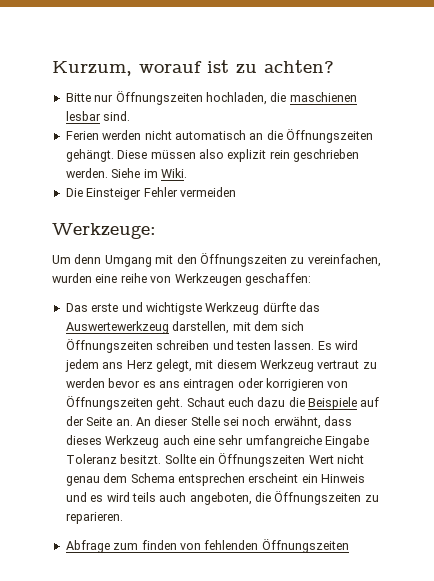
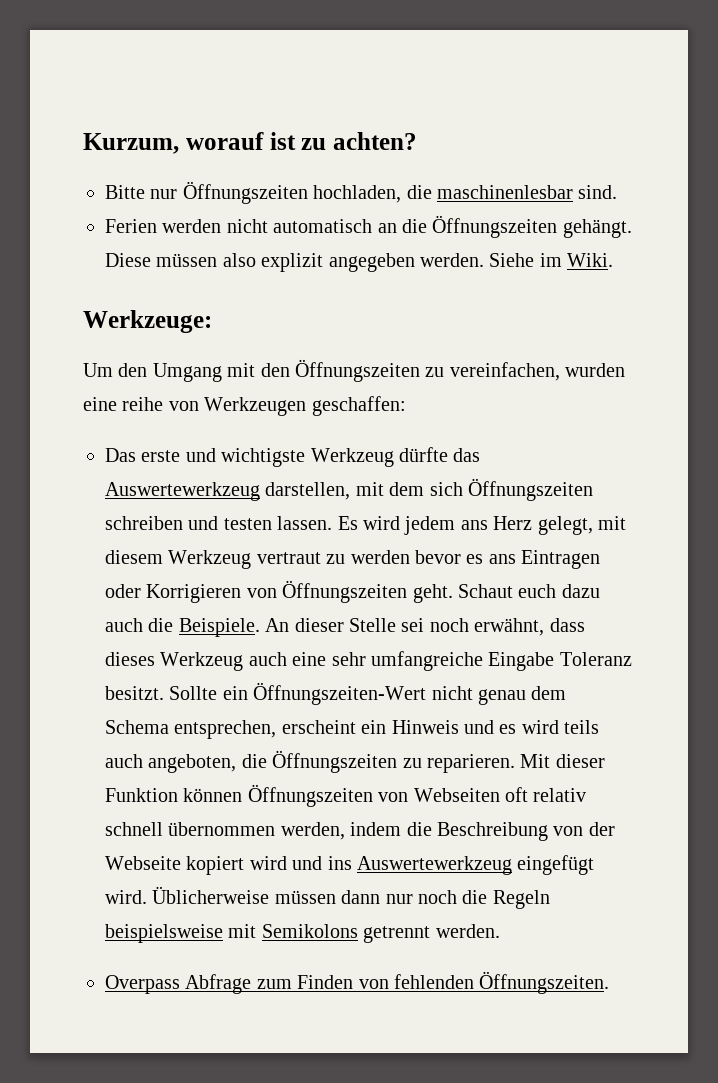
[289,92,357,102] [65,111,101,121] maschienen lesbar -> [437,185,573,199] maschinenlesbar
[269,149,359,162] rein geschrieben -> [328,253,415,272] angegeben
[65,187,236,200] // Die Einsteiger Fehler vermeiden -> (614, 260) none
[74,254,102,264] denn -> [118,363,148,377] den
[183,378,324,391] eintragen oder korrigieren -> [521,550,601,569] [105,584,242,603] Eintragen oder Korrigieren
[288,397,380,410] [65,416,133,426] die Beispiele auf der Seite an. -> [105,618,260,637] auch die Beispiele.
[218,453,334,467] Öffnungszeiten Wert -> [253,682,427,705] Öffnungszeiten-Wert
[177,473,245,486] entsprechen -> [174,720,277,739] entsprechen,
(123, 518) // -> [520,754,605,768] [105,784,587,807] [105,822,615,841] [105,855,595,875] [105,886,550,909] [105,924,500,943] [105,975,180,994] Mit dieser Funktion können Öffnungszeiten von Webseiten oft relativ schnell übernommen werden, indem die Beschreibung von der Webseite kopiert wird und ins Auswertewerkzeug eingefügt wird. Üblicherweise müssen dann nur noch die Regeln beispielsweise mit Semikolons getrennt werden. // Overpass
[141,540,177,550] finden -> [297,975,354,989] Finden
[261,539,349,553] Öffnungszeiten -> [479,971,610,994] Öffnungszeiten.

